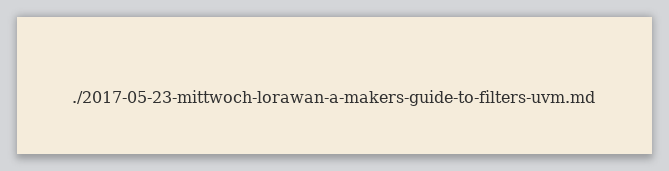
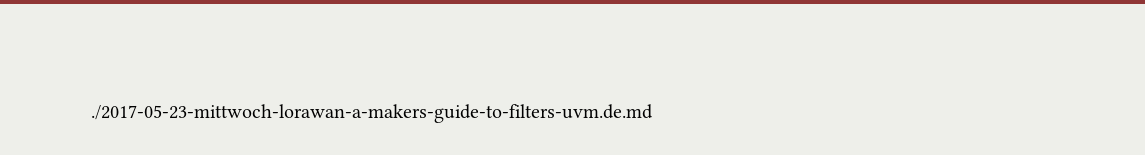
[72,90,595,106] ./2017-05-23-mittwoch-lorawan-a-makers-guide-to-filters-uvm.md -> [91,104,653,123] ./2017-05-23-mittwoch-lorawan-a-makers-guide-to-filters-uvm.de.md

